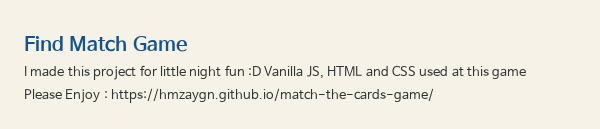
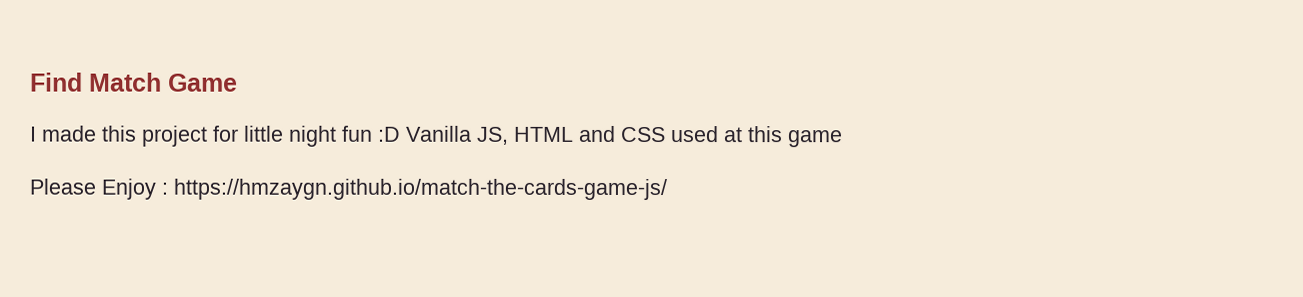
[111,88,435,103] https://hmzaygn.github.io/match-the-cards-game/ -> [173,178,667,201] https://hmzaygn.github.io/match-the-cards-game-js/

